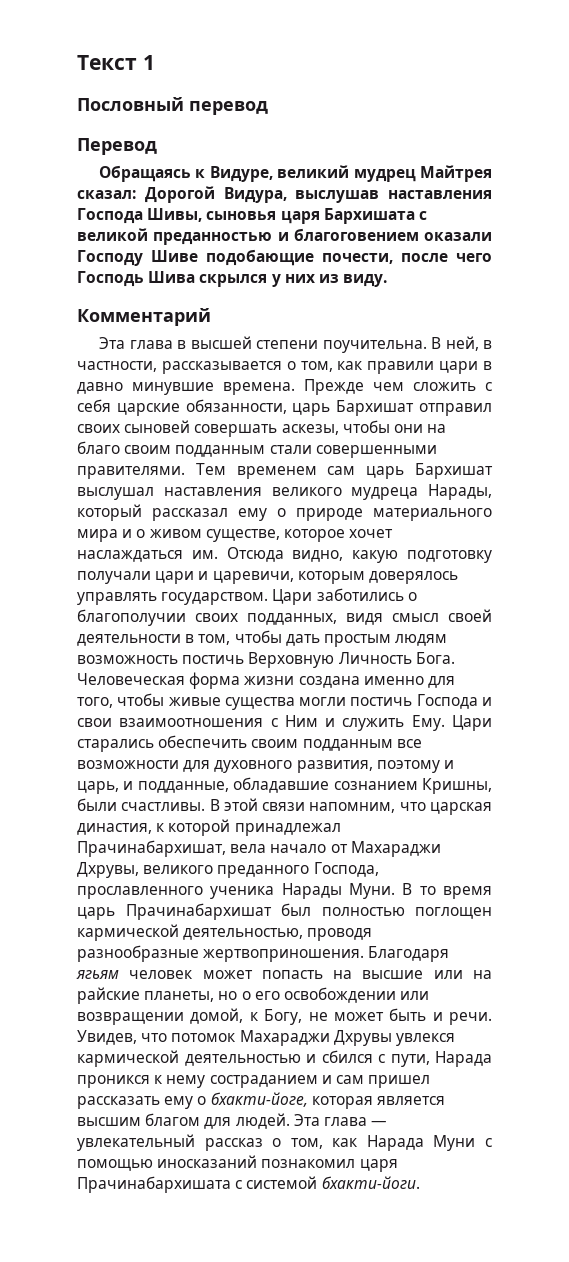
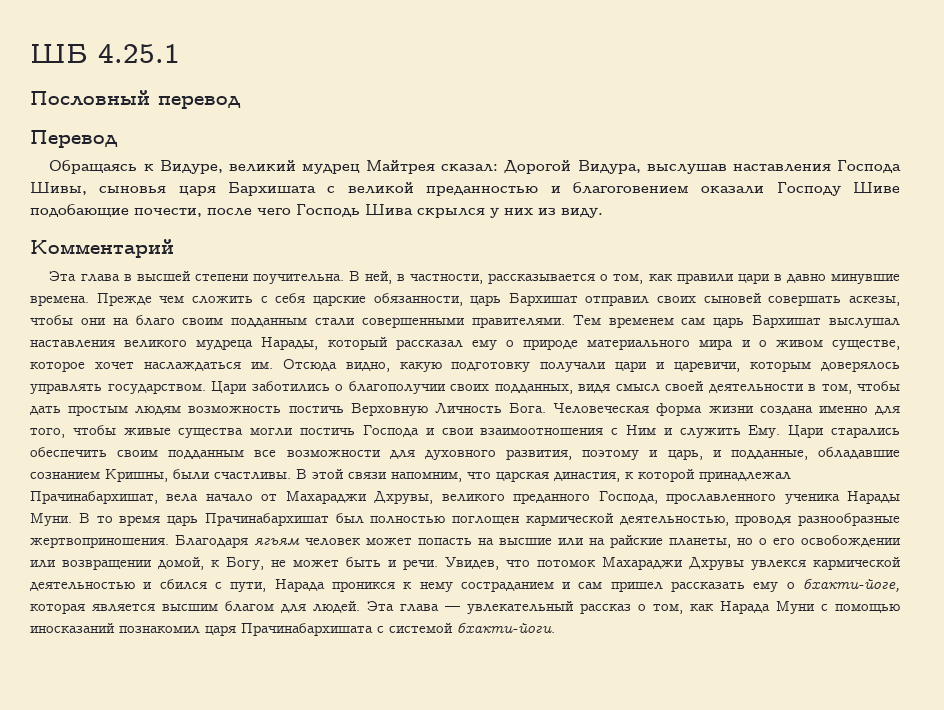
[77,55,155,70] Текст 1 -> [30,44,180,63] ШБ 4.25.1

